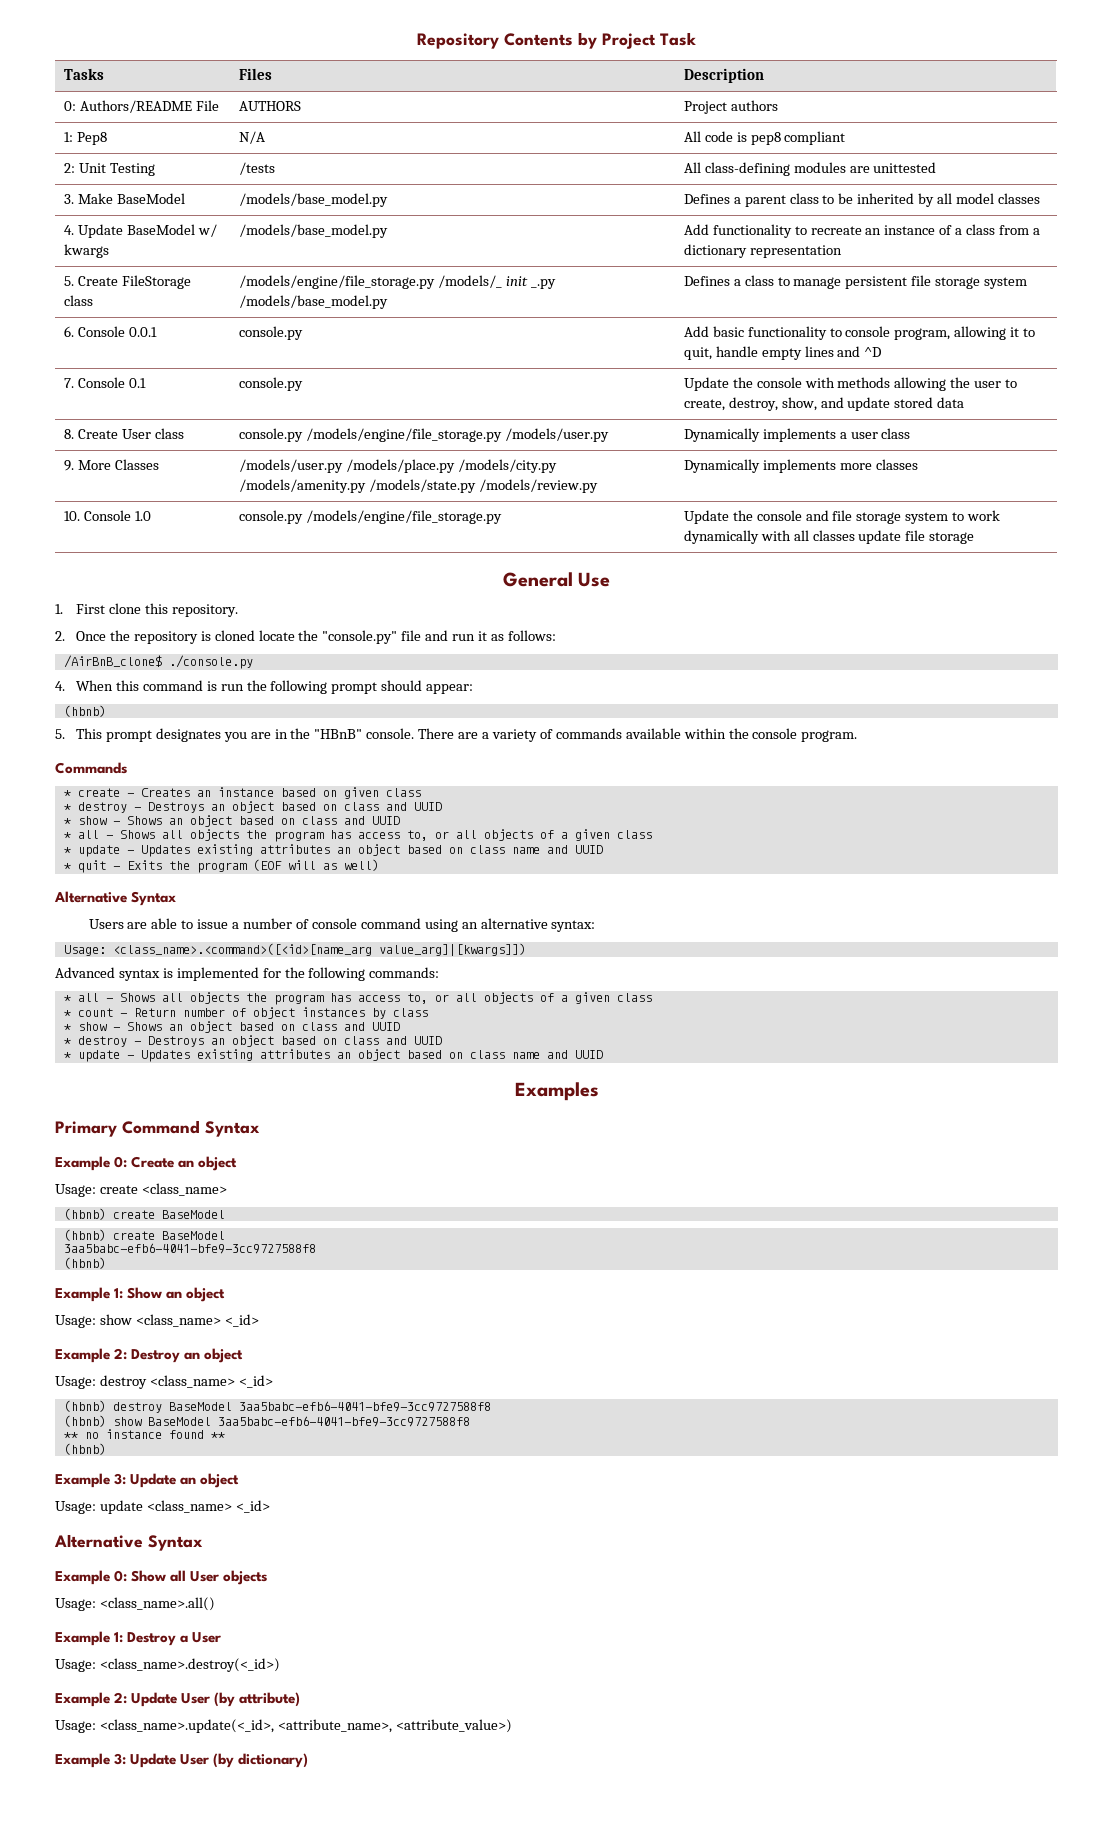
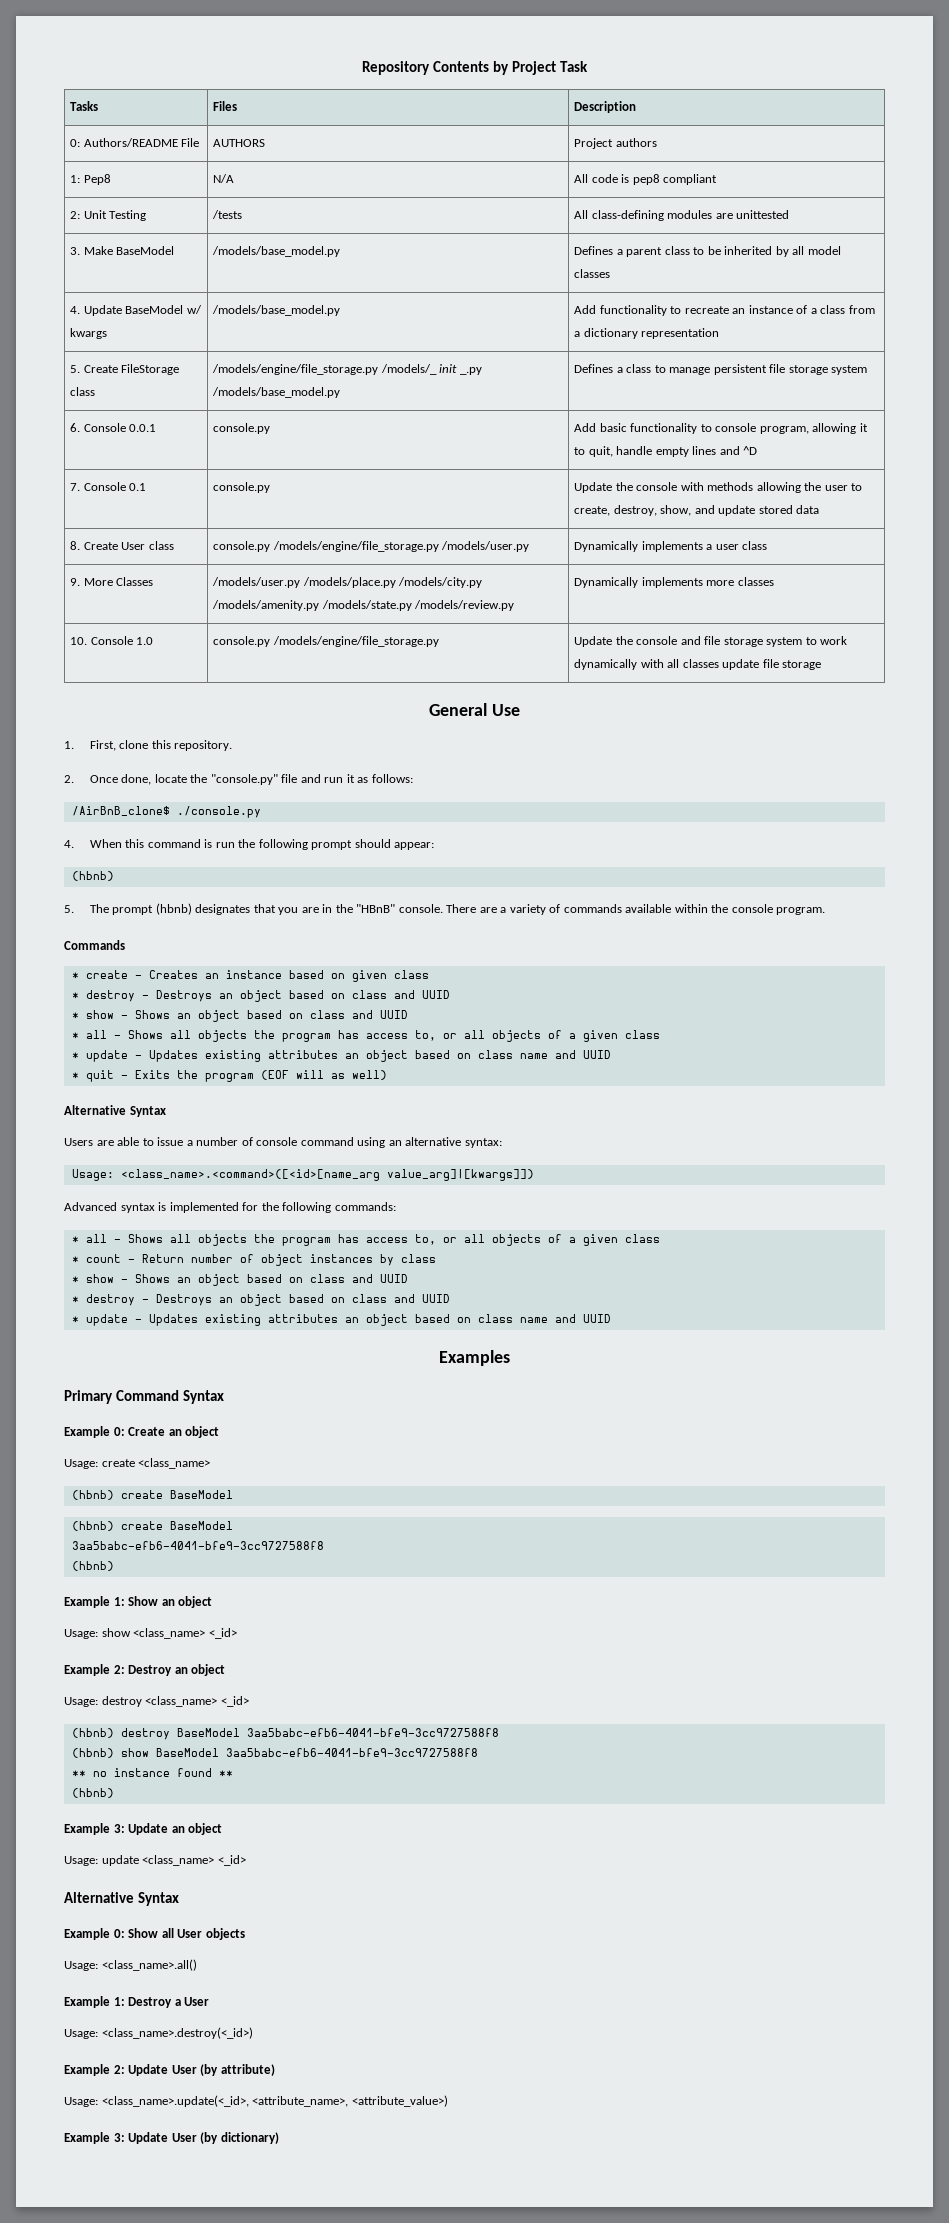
[75,604,105,614] First -> [89,740,116,751] First,
[109,630,255,644] the repository is cloned -> [121,774,152,785] done,
[75,728,221,742] This prompt designates -> [89,903,276,915] The prompt (hbnb) designates that

